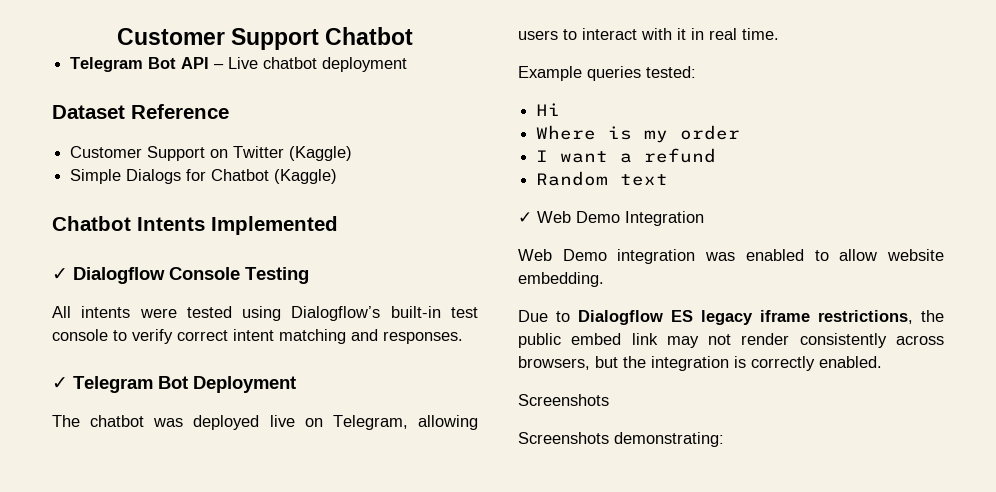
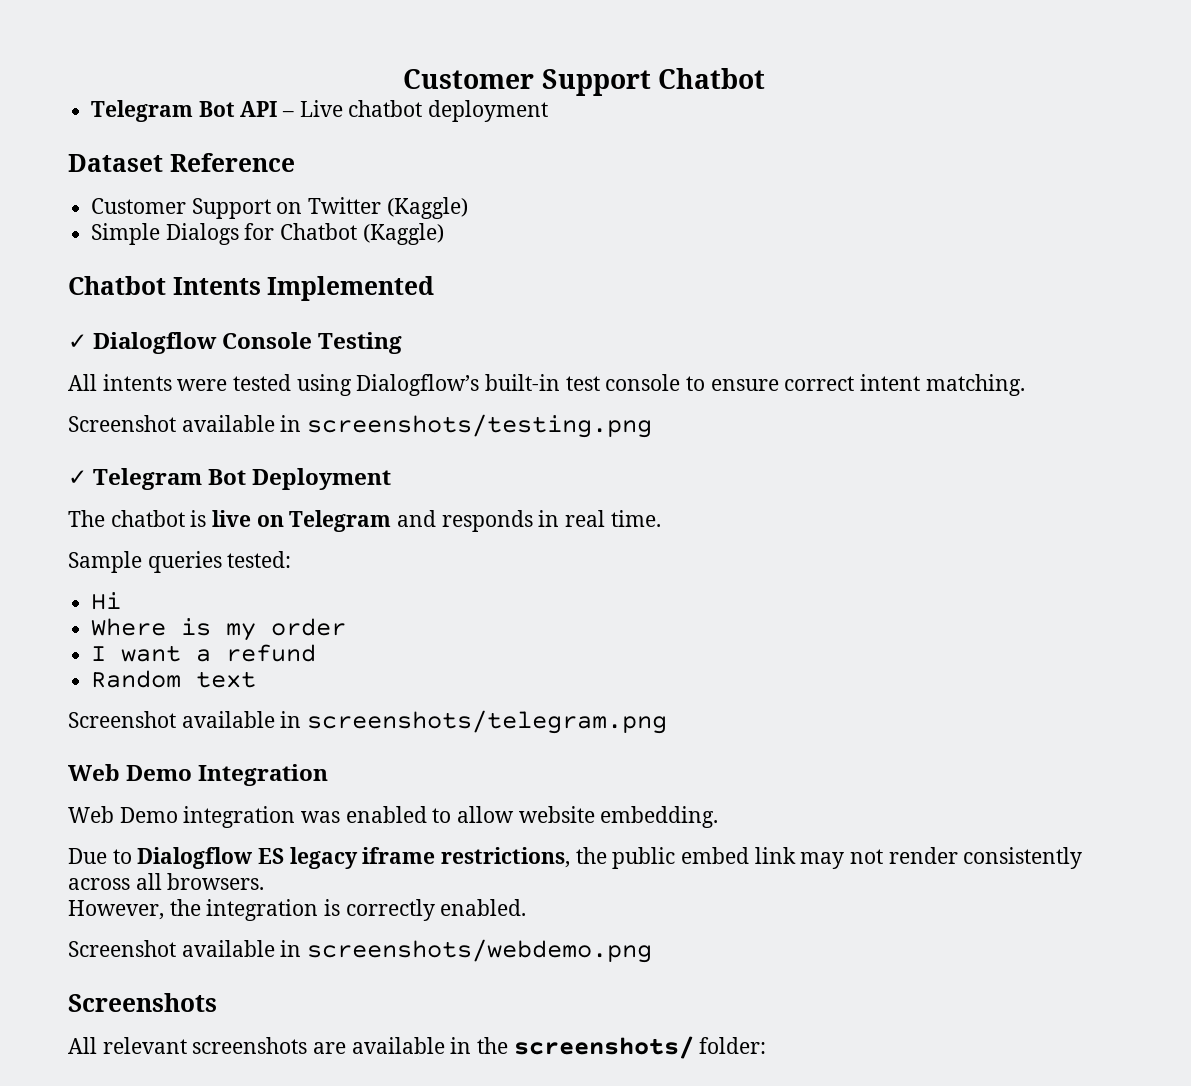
[132,329,173,344] verify -> [710,379,779,391] ensure
[279,329,463,344] matching and responses. -> [925,374,1025,396] [68,414,653,438] matching. // Screenshot available in screenshots/testing.png
[153,415,478,430] [518,28,686,40] was deployed live on Telegram, allowing users to interact with it -> [190,510,533,532] is live on Telegram and responds
[518,66,582,81] Example -> [68,551,142,573] Sample
[518,212,532,223] ✓ -> [68,710,668,734] Screenshot available in screenshots/telegram.png //
[518,356,618,370] browsers, but -> [135,873,265,890] [68,900,164,920] all browsers. // However,
[518,394,609,406] [518,432,724,447] Screenshots // Screenshots demonstrating: -> [68,939,653,963] [68,993,217,1012] [68,1036,767,1059] Screenshot available in screenshots/webdemo.png // Screenshots // All relevant screenshots are available in the screenshots/ folder:

